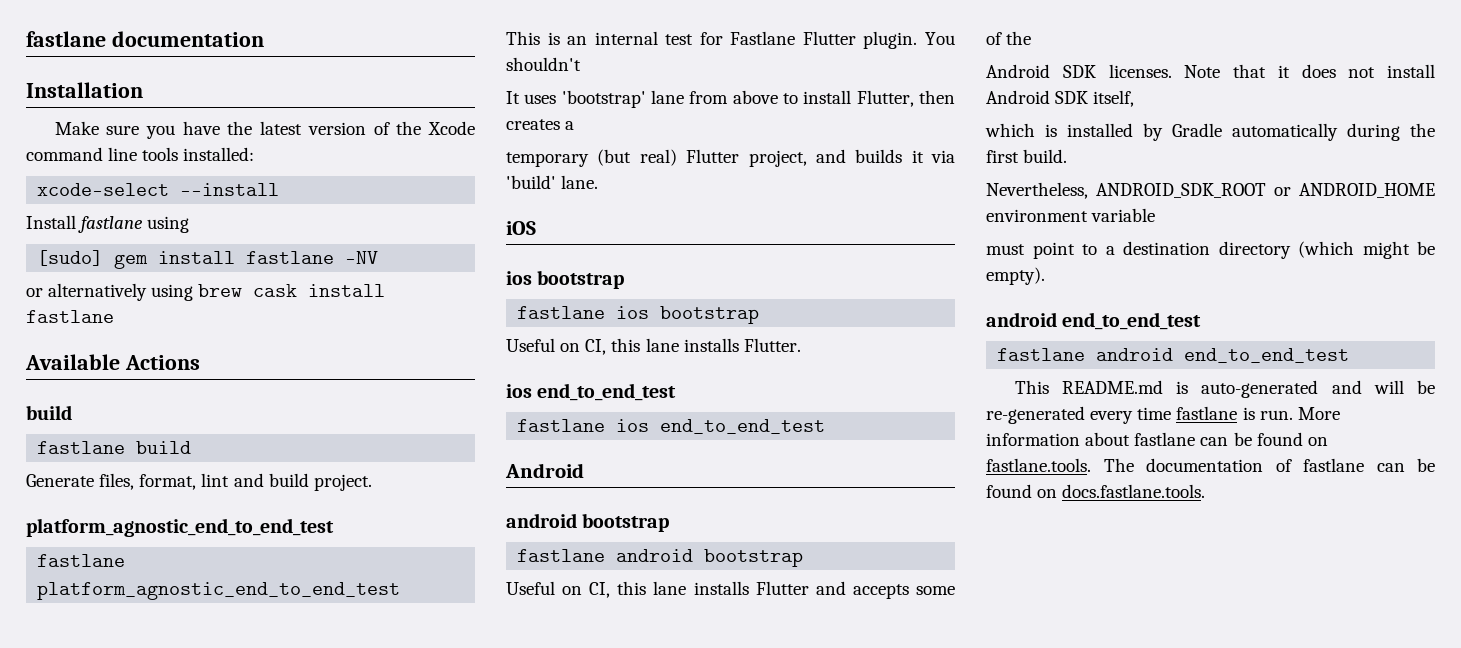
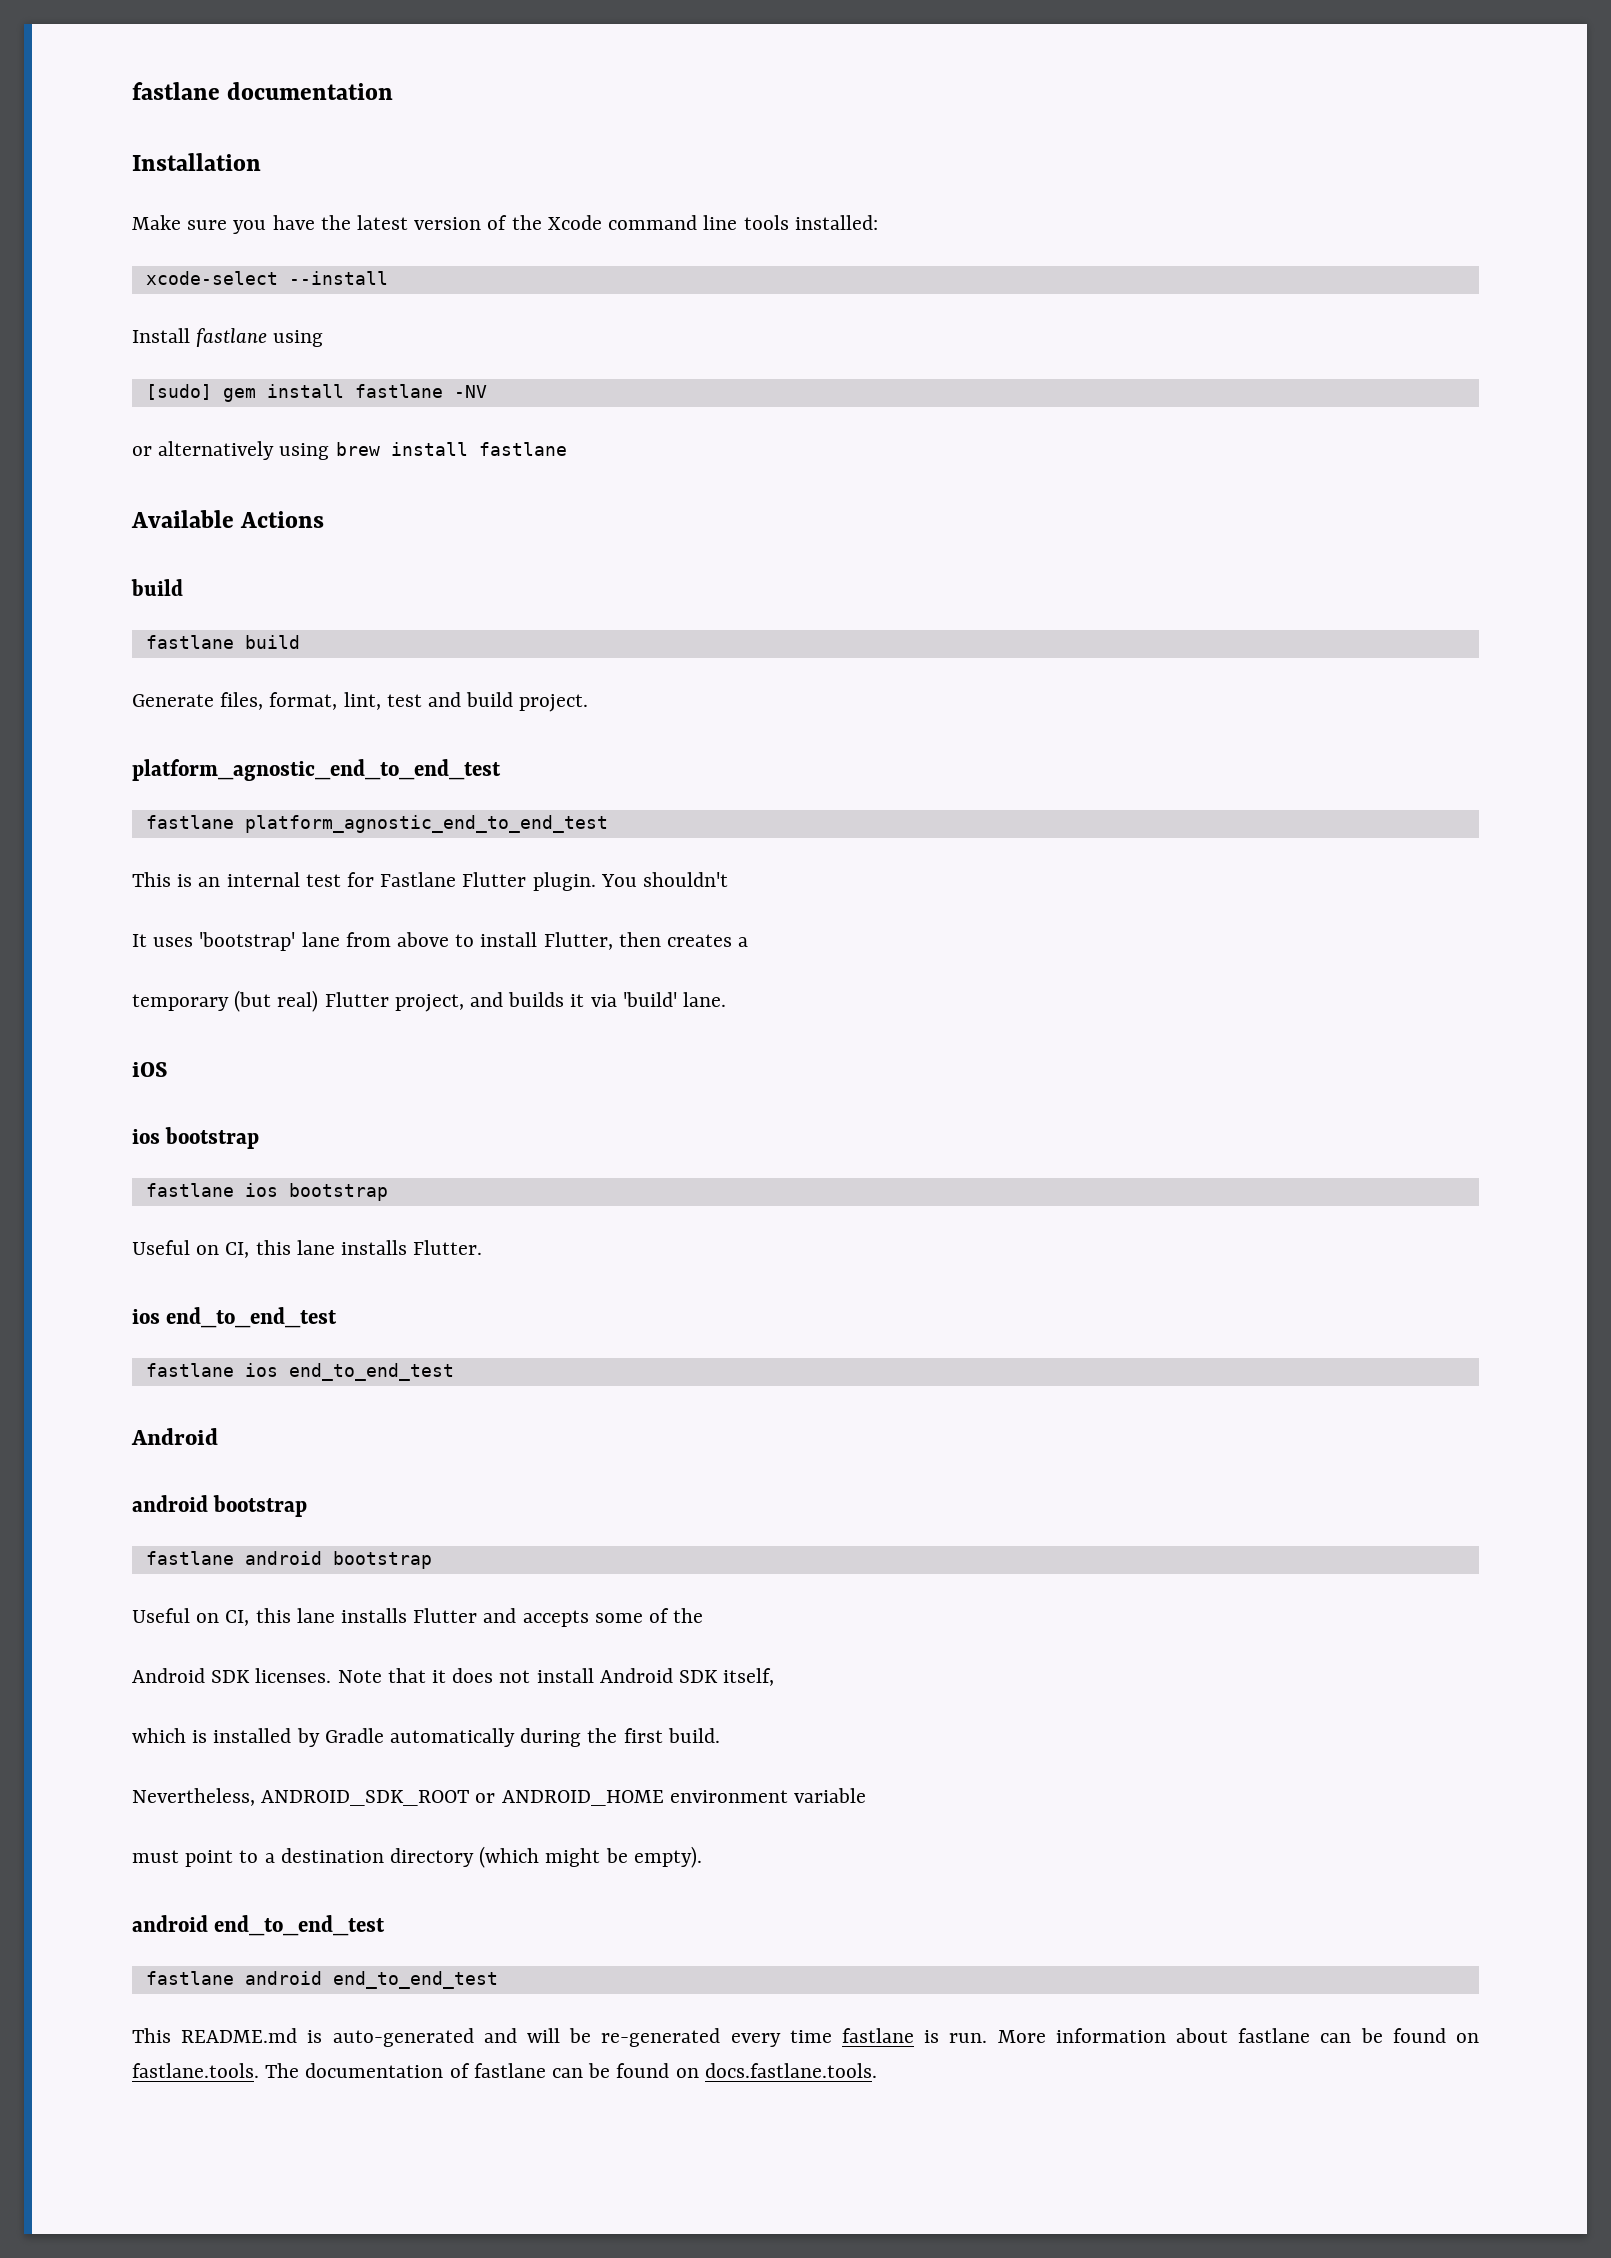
[253,284,298,297] cask -> (380, 449) none
[201,473,230,487] lint -> [343,692,422,710] lint, test

